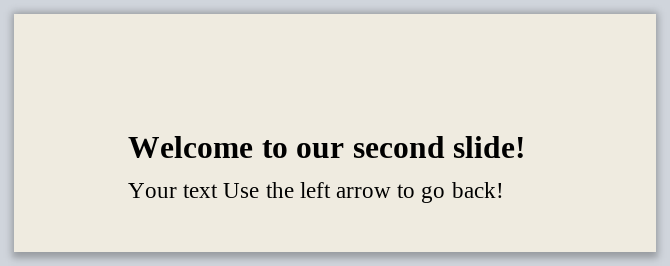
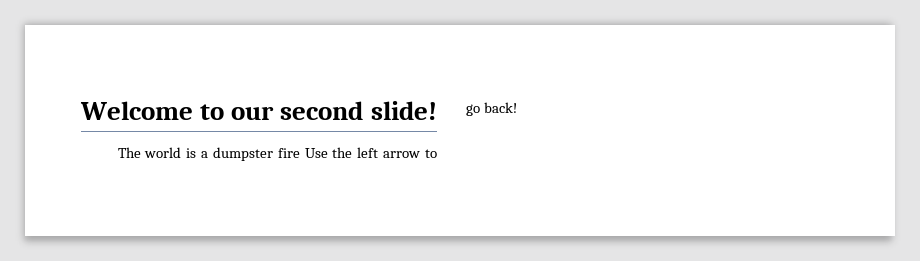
[128,183,219,198] Your text -> [117,147,300,161] The world is a dumpster fire

